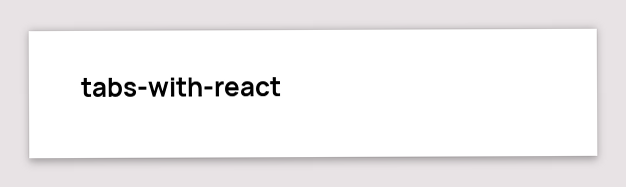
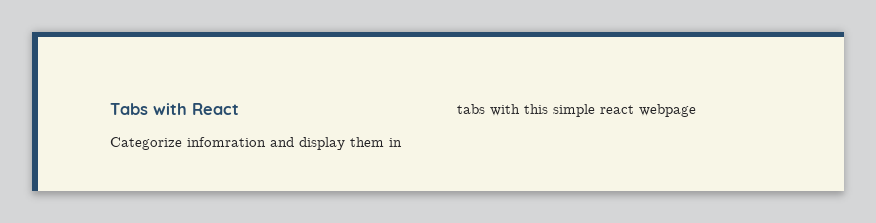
[80,77,282,97] tabs-with-react -> [110,103,239,115] [110,137,402,150] [457,104,696,117] Tabs with React // Categorize infomration and display them in tabs with this simple react webpage

